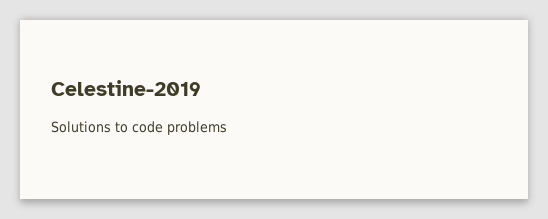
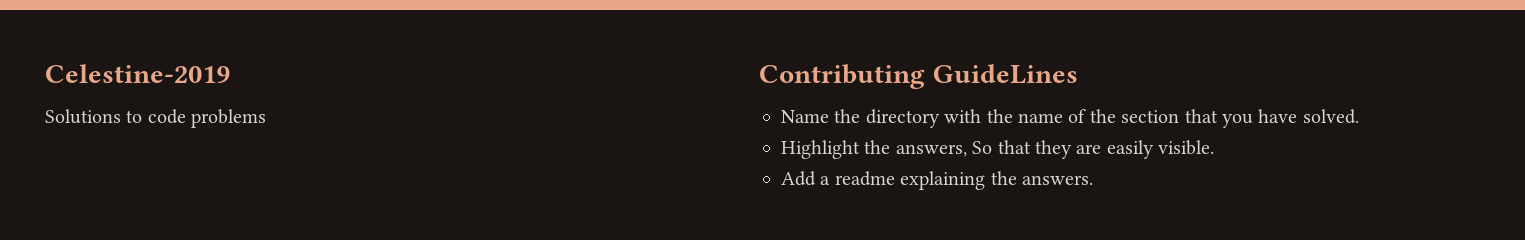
(227, 128) none -> [759,64,1078,89] [781,109,1359,128] [781,140,1215,159] [781,171,1093,190] // Contributing GuideLines // Name the directory with the name of the section that you have solved. // Highlight the answers, So that they are easily visible. // Add a readme explaining the answers.

